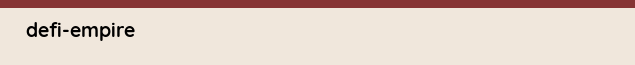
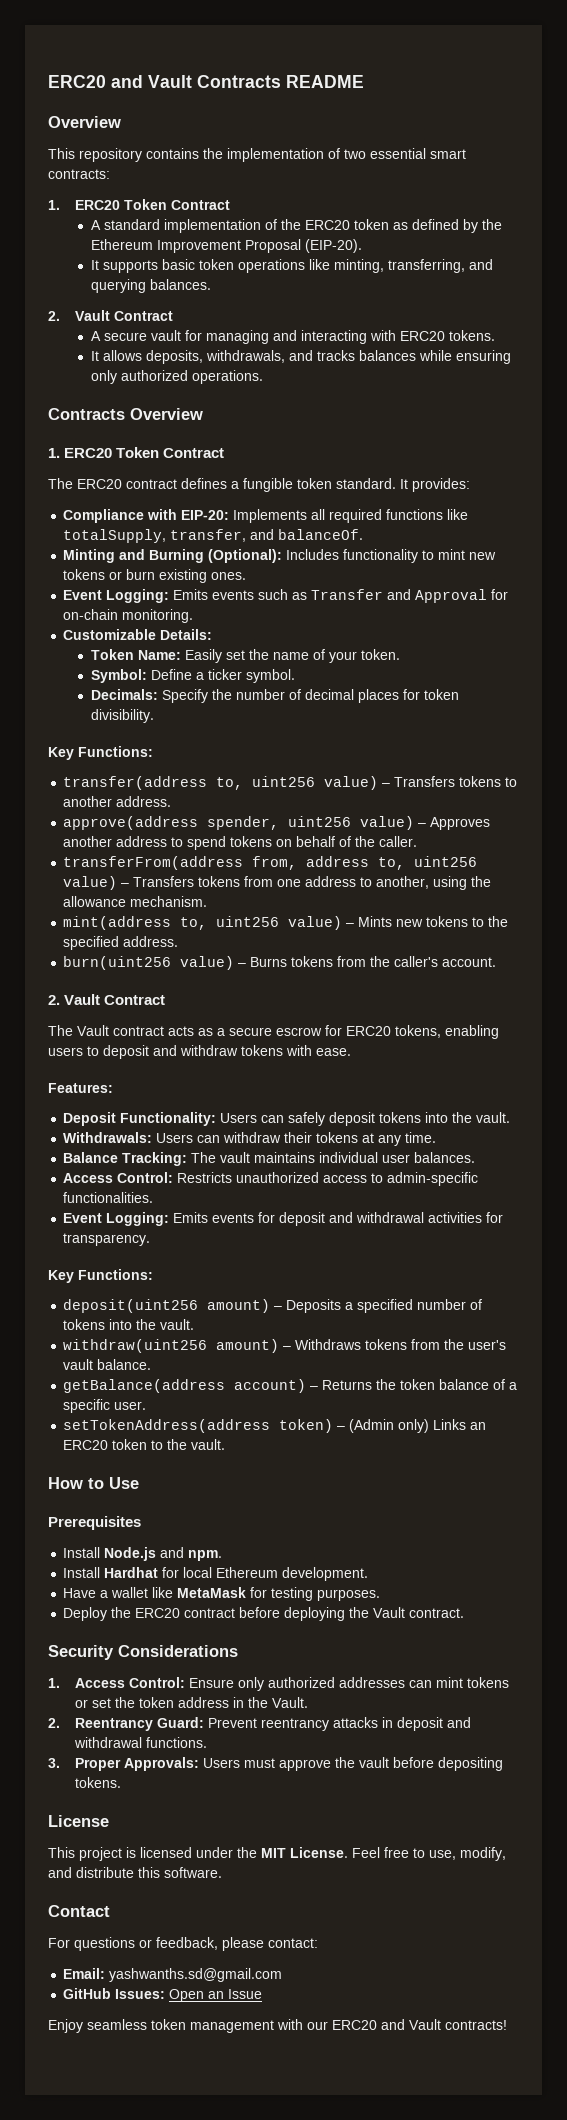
[26,22,135,41] defi-empire -> [48,75,364,88] [48,116,121,128] [48,148,466,162] [48,169,110,179] [48,199,231,210] [90,219,502,233] [90,239,362,253] [90,259,493,273] [90,279,211,293] [48,310,174,321] [90,330,495,344] [90,350,511,364] [90,370,263,384] [48,408,203,420] [48,447,225,458] [48,478,470,492] [63,509,469,523] [63,529,364,543] [63,549,497,563] [63,569,247,583] [63,589,509,603] [63,609,194,623] [63,629,213,640] [90,649,400,663] [90,669,295,683] [90,689,459,703] [90,709,154,723] [48,746,153,760] [63,776,518,790] [63,796,172,807] [63,816,491,830] [63,836,418,850] [63,856,478,870] [63,876,492,890] [63,896,208,907] [63,916,509,930] [63,936,179,950] [63,956,497,970] [48,994,166,1005] [48,1025,499,1039] [48,1045,351,1059] [48,1083,113,1093] [63,1112,511,1126] [63,1132,437,1146] [63,1152,476,1166] [63,1172,479,1186] [63,1192,154,1203] [63,1212,504,1226] [63,1233,151,1246] [48,1269,153,1283] [63,1299,483,1313] [63,1319,195,1330] [63,1339,507,1353] [63,1359,152,1370] [63,1379,518,1393] [63,1399,147,1413] [63,1419,487,1433] [63,1439,226,1450] [48,1477,139,1489] [48,1516,141,1530] [63,1547,223,1561] [63,1567,369,1581] [63,1587,381,1601] [63,1607,465,1621] [48,1645,238,1660] [48,1677,510,1691] [75,1697,309,1708] [48,1717,472,1731] [74,1737,208,1748] [48,1757,504,1771] [75,1777,122,1788] [48,1815,109,1827] [48,1847,506,1861] [48,1867,222,1878] [48,1905,110,1917] [48,1937,318,1951] [63,1968,283,1982] [63,1988,263,2002] [48,2019,507,2033] ERC20 and Vault Contracts README // Overview // This repository contains the implementation of two essential smart contracts: // 1. ERC20 Token Contract // A standard implementation of the ERC20 token as defined by the Ethereum Improvement Proposal (EIP-20). // It supports basic token operations like minting, transferring, and querying balances. // 2. Vault Contract // A secure vault for managing and interacting with ERC20 tokens. // It allows deposits, withdrawals, and tracks balances while ensuring only authorized operations. // Contracts Overview // 1. ERC20 Token Contract // The ERC20 contract defines a fungible token standard. It provides: // Compliance with EIP-20: Implements all required functions like totalSupply, transfer, and balanceOf. // Minting and Burning (Optional): Includes functionality to mint new tokens or burn existing ones. // Event Logging: Emits events such as Transfer and Approval for on-chain monitoring. // Customizable Details: // Token Name: Easily set the name of your token. // Symbol: Define a ticker symbol. // Decimals: Specify the number of decimal places for token divisibility. // Key Functions: // transfer(address to, uint256 value) – Transfers tokens to another address. // approve(address spender, uint256 value) – Approves another address to spend tokens on behalf of the caller. // transferFrom(address from, address to, uint256 value) – Transfers tokens from one address to another, using the allowance mechanism. // mint(address to, uint256 value) – Mints new tokens to the specified address. // burn(uint256 value) – Burns tokens from the caller's account. // 2. Vault Contract // The Vault contract acts as a secure escrow for ERC20 tokens, enabling users to deposit and withdraw tokens with ease. // Features: // Deposit Functionality: Users can safely deposit tokens into the vault. // Withdrawals: Users can withdraw their tokens at any time. // Balance Tracking: The vault maintains individual user balances. // Access Control: Restricts unauthorized access to admin-specific functionalities. // Event Logging: Emits events for deposit and withdrawal activities for transparency. // Key Functions: // deposit(uint256 amount) – Deposits a specified number of tokens into the vault. // withdraw(uint256 amount) – Withdraws tokens from the user's vault balance. // getBalance(address account) – Returns the token balance of a specific user. // setTokenAddress(address token) – (Admin only) Links an ERC20 token to the vault. // How to Use // Prerequisites // Install Node.js and npm. // Install Hardhat for local Ethereum development. // Have a wallet like MetaMask for testing purposes. // Deploy the ERC20 contract before deploying the Vault contract. // Security Considerations // 1. Access Control: Ensure only authorized addresses can mint tokens or set the token address in the Vault. // 2. Reentrancy Guard: Prevent reentrancy attacks in deposit and withdrawal functions. // 3. Proper Approvals: Users must approve the vault before depositing tokens. // License // This project is licensed under the MIT License. Feel free to use, modify, and distribute this software. // Contact // For questions or feedback, please contact: // Email: yashwanths.sd@gmail.com // GitHub Issues: Open an Issue // Enjoy seamless token management with our ERC20 and Vault contracts!

